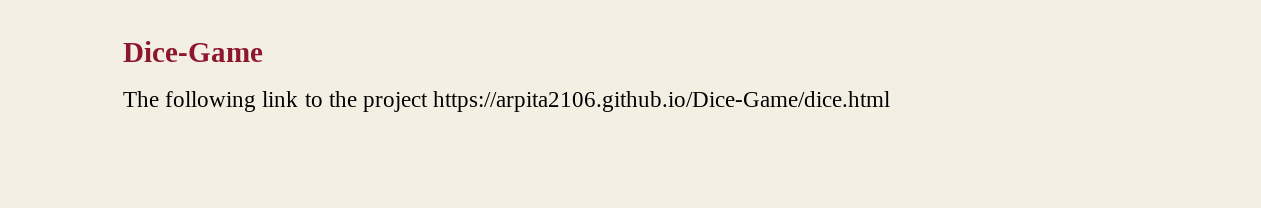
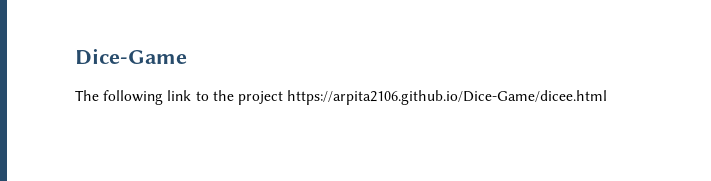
[433,91,891,112] https://arpita2106.github.io/Dice-Game/dice.html -> [287,90,608,105] https://arpita2106.github.io/Dice-Game/dicee.html

